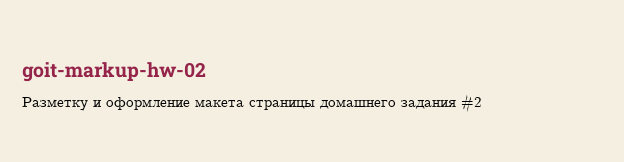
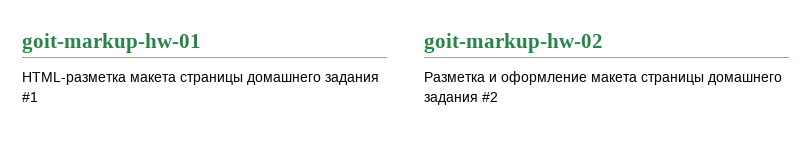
(22, 72) none -> [22,33,201,53] [22,72,379,85] [22,92,38,102] goit-markup-hw-01 // HTML-разметкa макета страницы домашнего задания #1 //
[22,97,88,111] Разметку -> [424,72,485,82] Разметка

